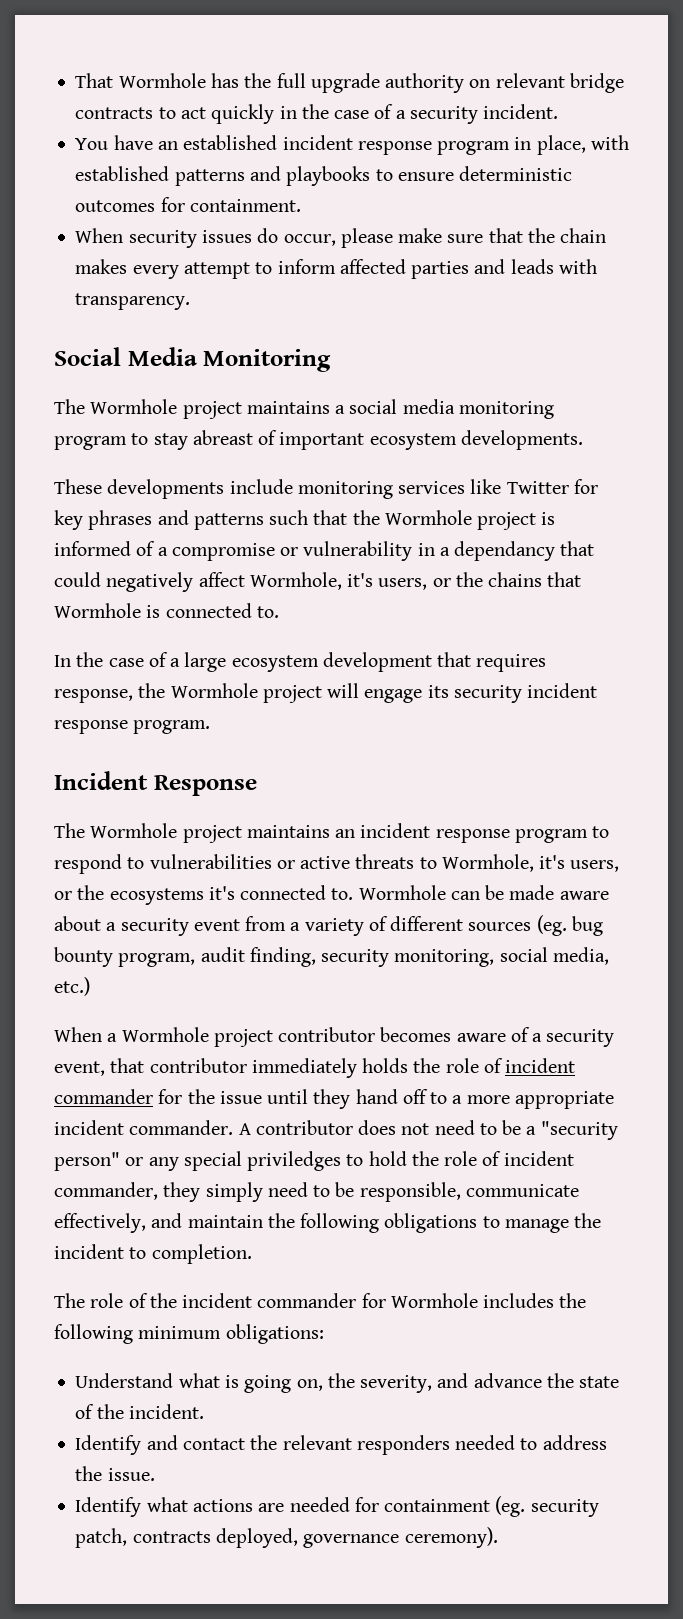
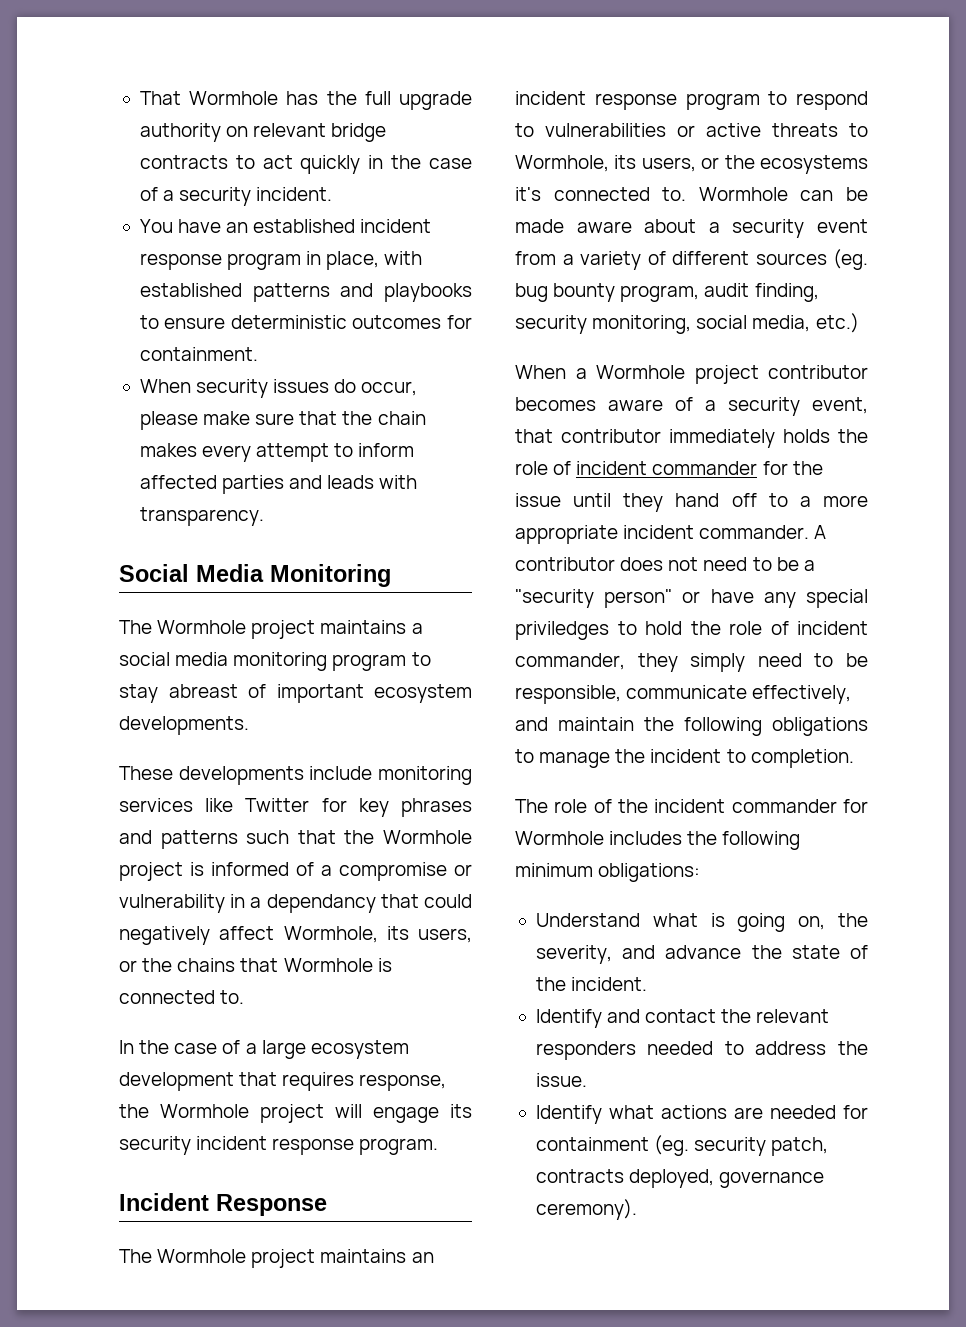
[347,573,374,587] it's -> [386,926,409,940] its
[539,855,566,869] it's -> [614,155,637,169] its
(144, 1161) none -> [710,589,754,603] have

